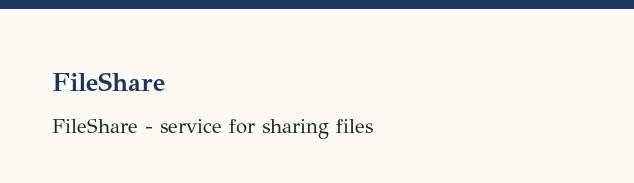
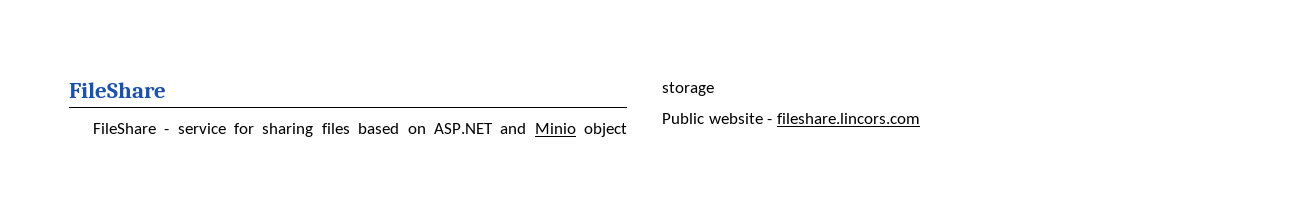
(373, 126) none -> [358,123,627,137] [662,82,714,96] [662,113,920,124] based on ASP.NET and Minio object storage // Public website - fileshare.lincors.com

